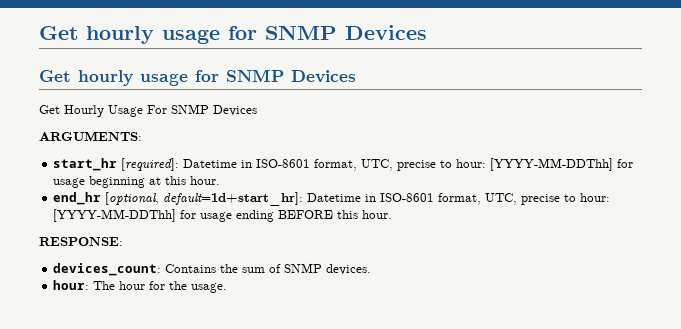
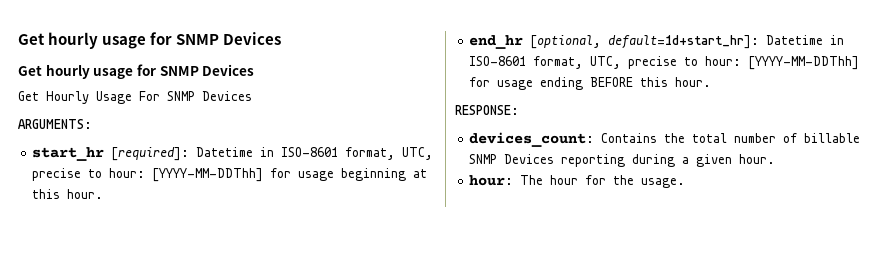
[242,263,372,275] sum of SNMP devices. -> [692,133,861,143] [469,154,776,167] total number of billable SNMP Devices reporting during a given hour.

